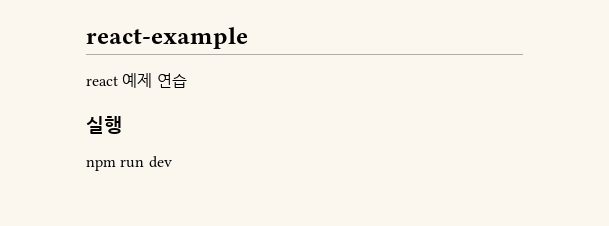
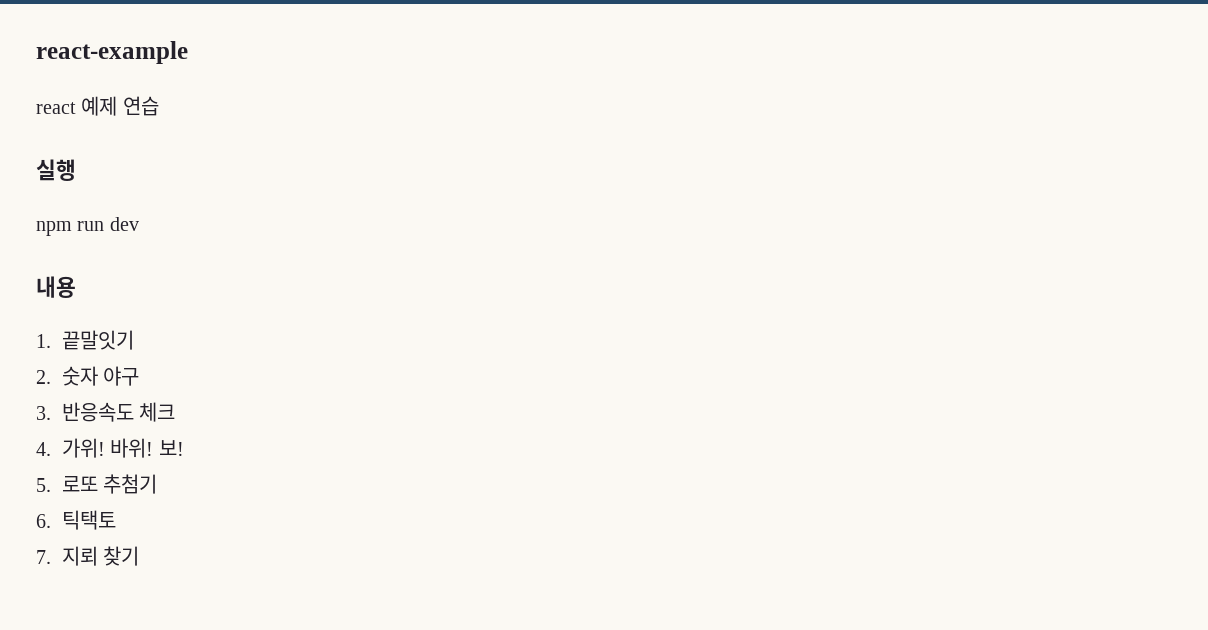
(172, 162) none -> [36,276,76,298] [36,330,134,350] [36,366,140,386] [36,402,176,422] [36,438,184,458] [36,474,158,494] [36,510,116,530] [36,546,140,566] // 내용 // 1. 끝말잇기 // 2. 숫자 야구 // 3. 반응속도 체크 // 4. 가위! 바위! 보! // 5. 로또 추첨기 // 6. 틱택토 // 7. 지뢰 찾기

